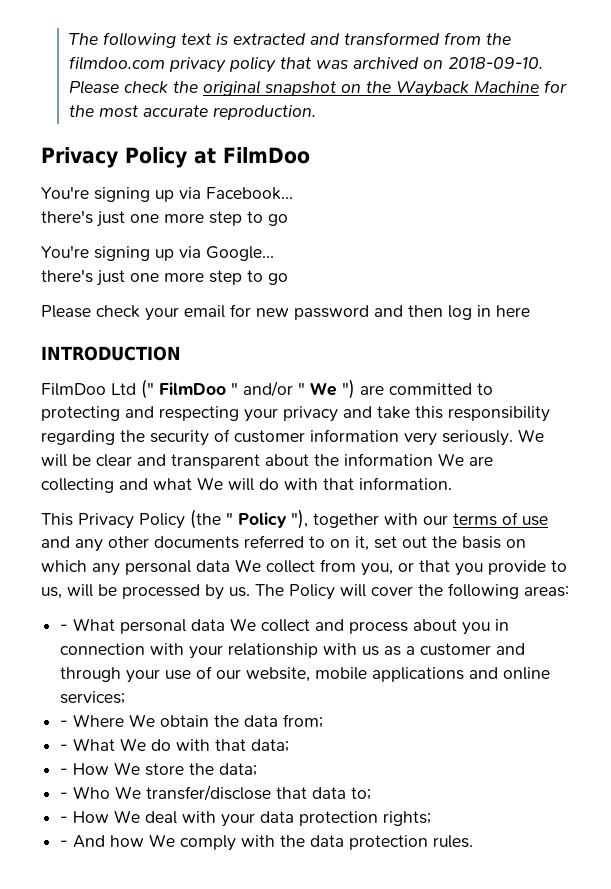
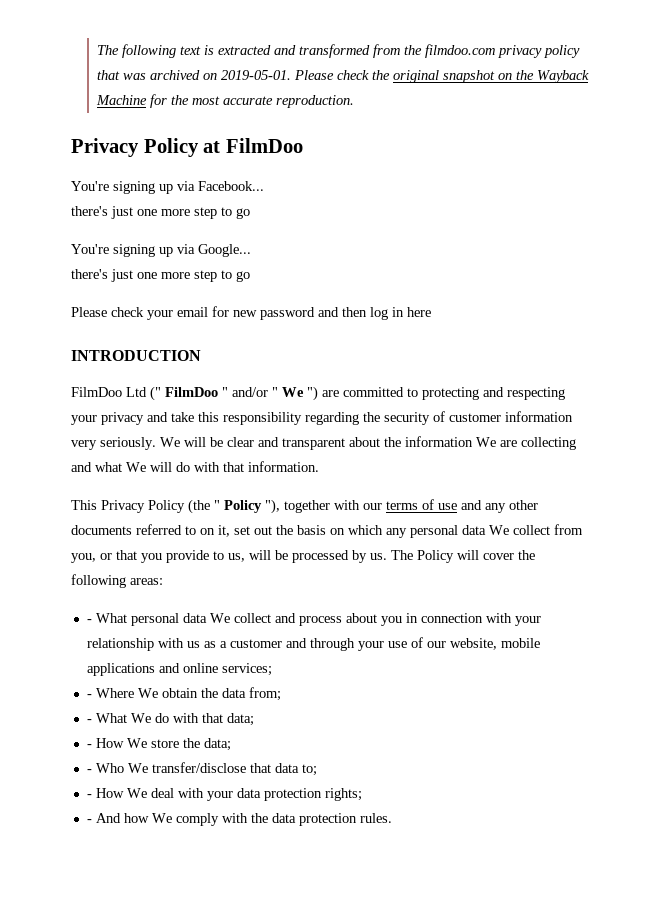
[448,57,544,69] 2018-09-10. -> [221,70,292,80] 2019-05-01.

